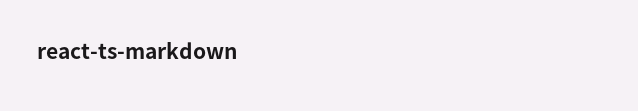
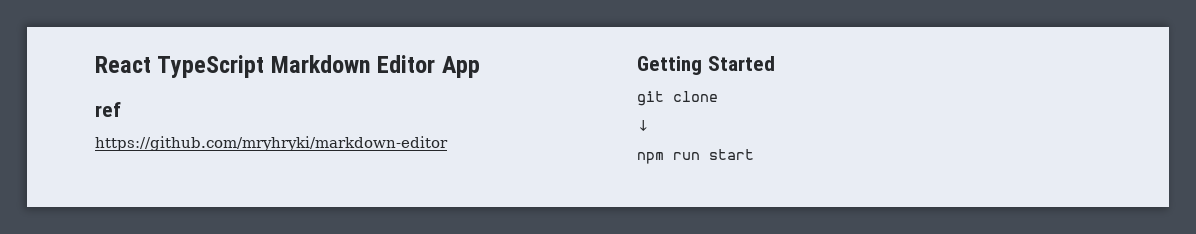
[37,42,237,59] react-ts-markdown -> [95,55,480,78] [95,102,121,117] [95,136,448,151] [637,56,775,75] [637,91,718,106] [637,120,650,131] [637,149,754,164] React TypeScript Markdown Editor App // ref // https://github.com/mryhryki/markdown-editor // Getting Started // git clone // ↓ // npm run start

